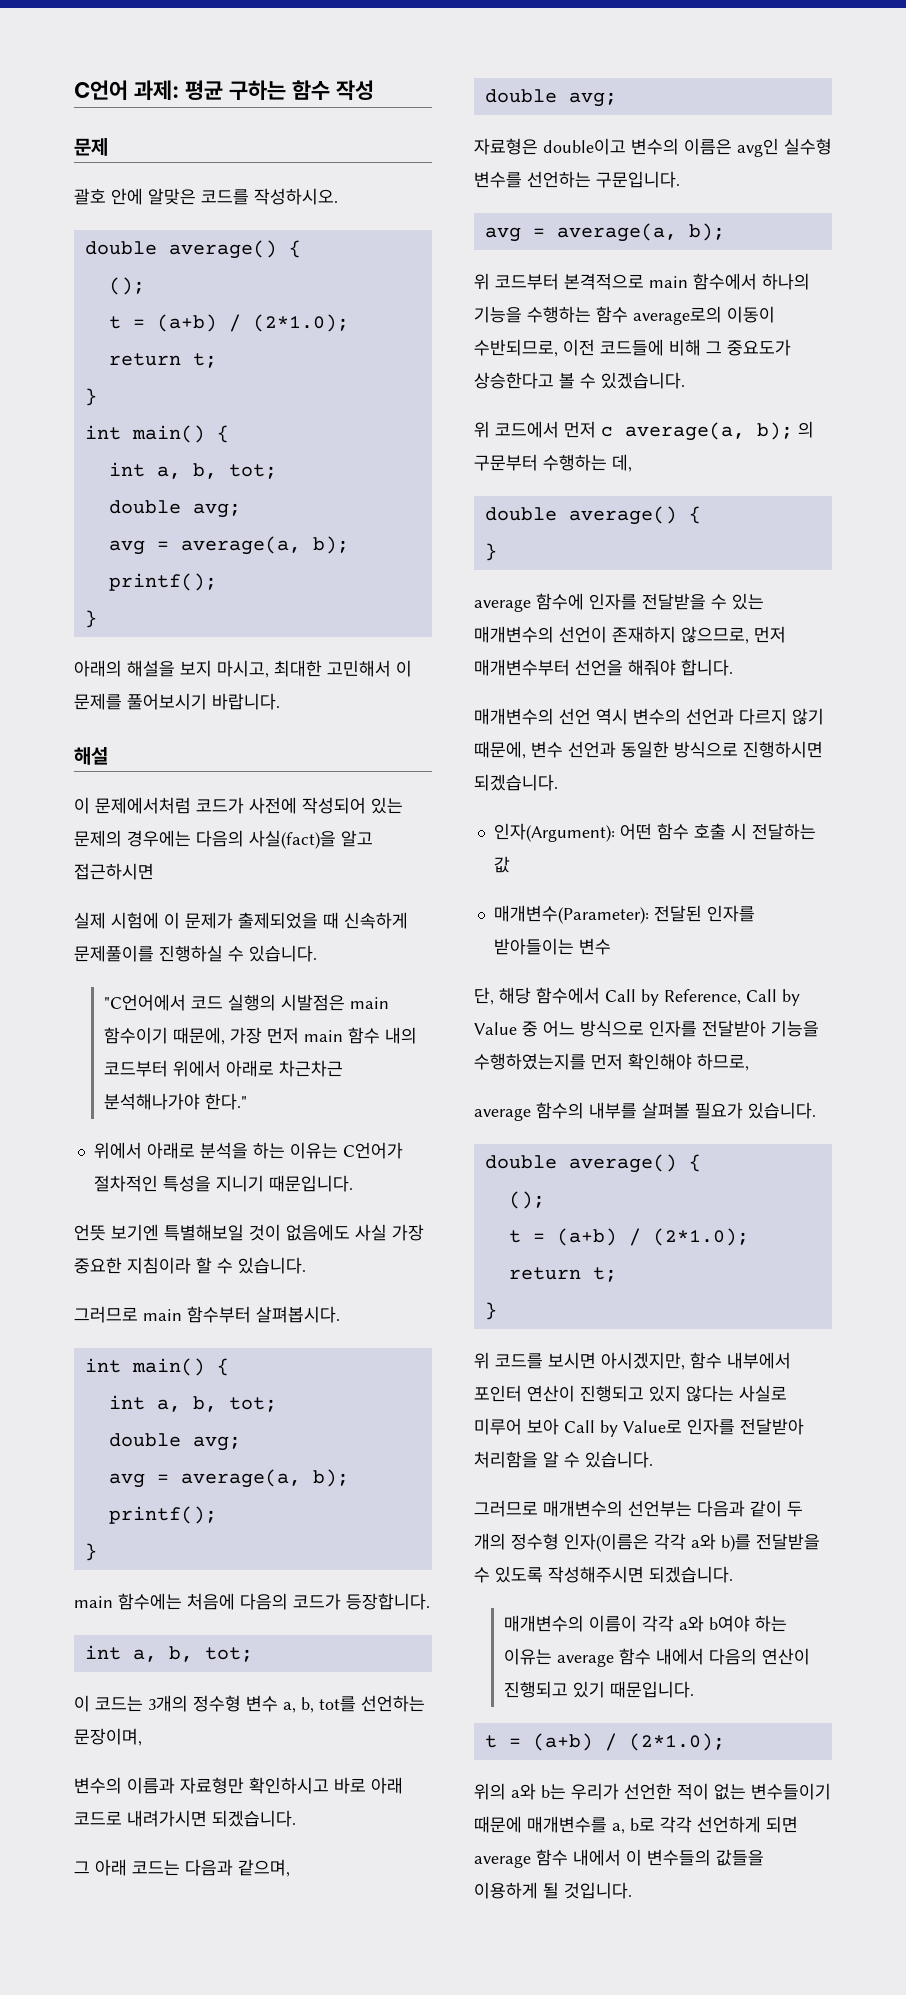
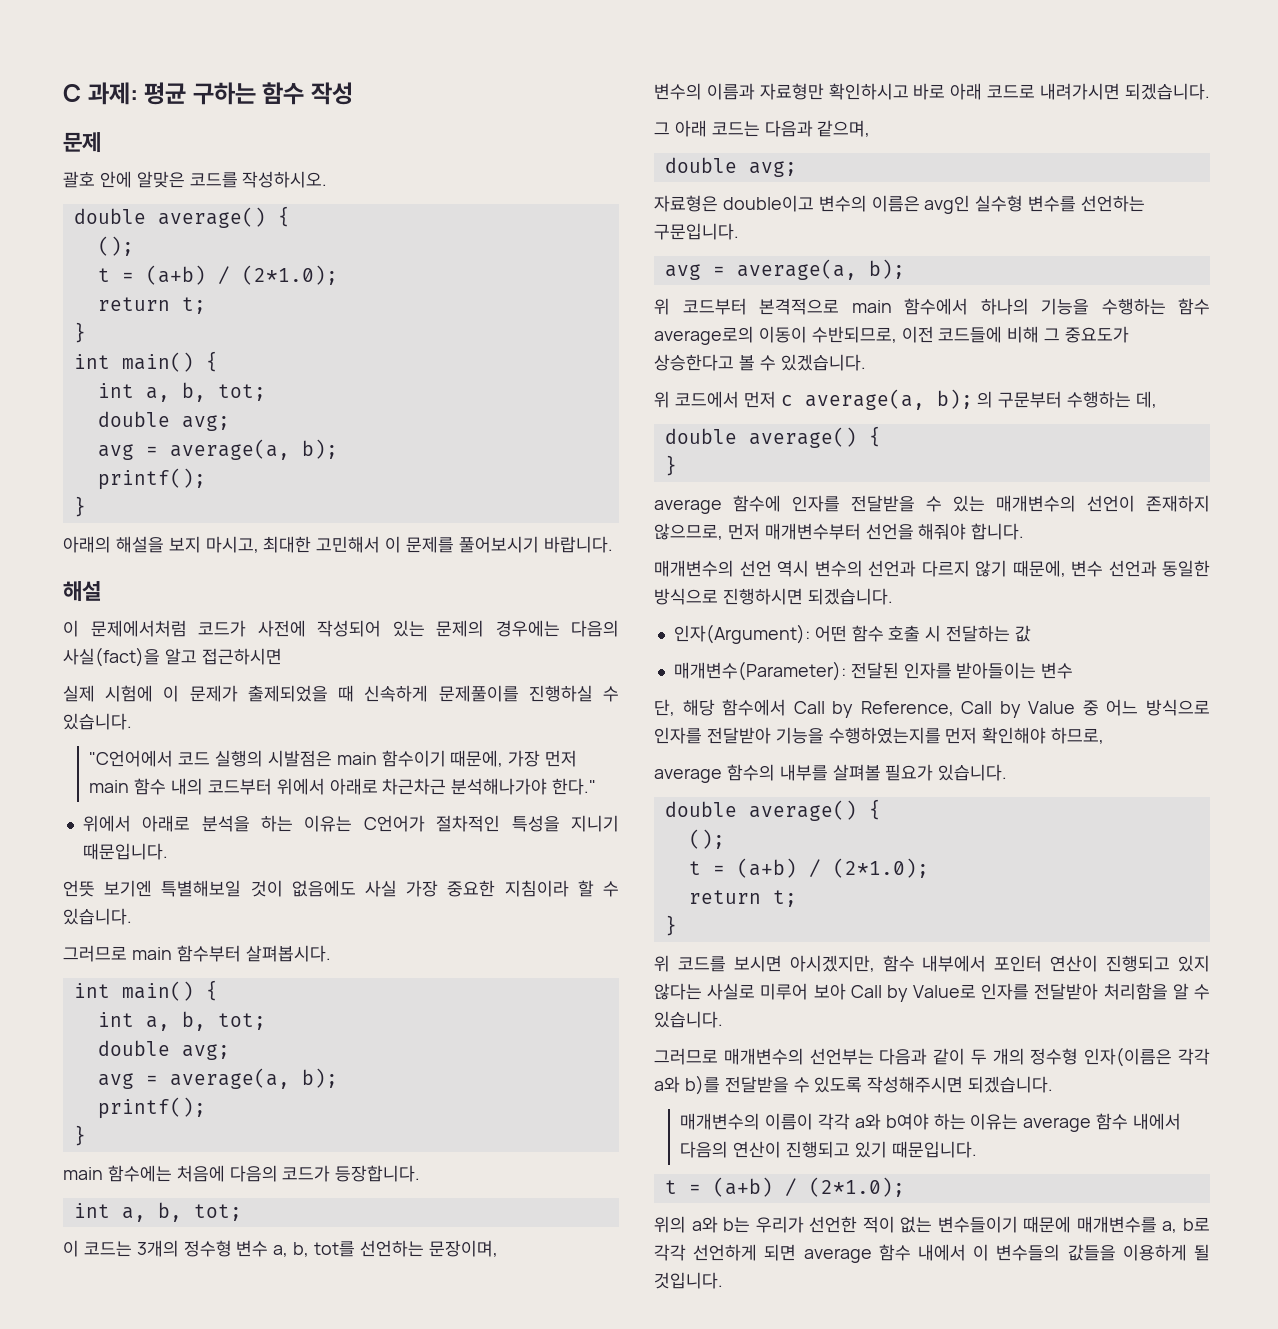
[74,80,128,101] C언어 -> [63,84,81,102] C

